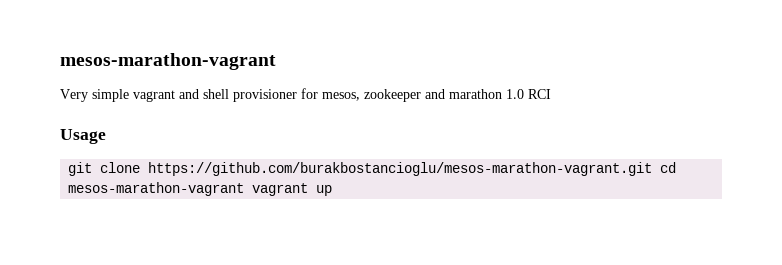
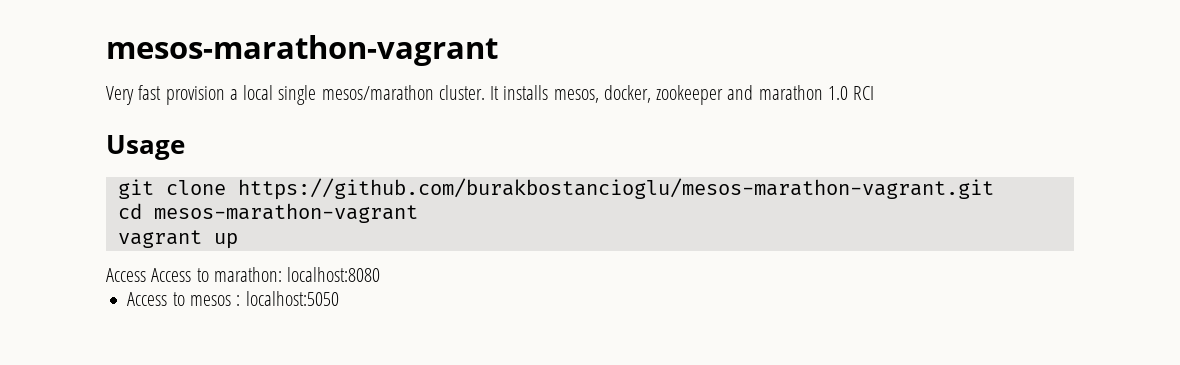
[92,88,360,102] simple vagrant and shell provisioner for mesos, -> [138,85,651,105] fast provision a local single mesos/marathon cluster. It installs mesos, docker,
(653, 169) none -> (994, 189) //
(245, 189) none -> (418, 213) //
(333, 190) none -> [106,267,381,282] [127,291,339,306] // Access Access to marathon: localhost:8080 // Access to mesos : localhost:5050

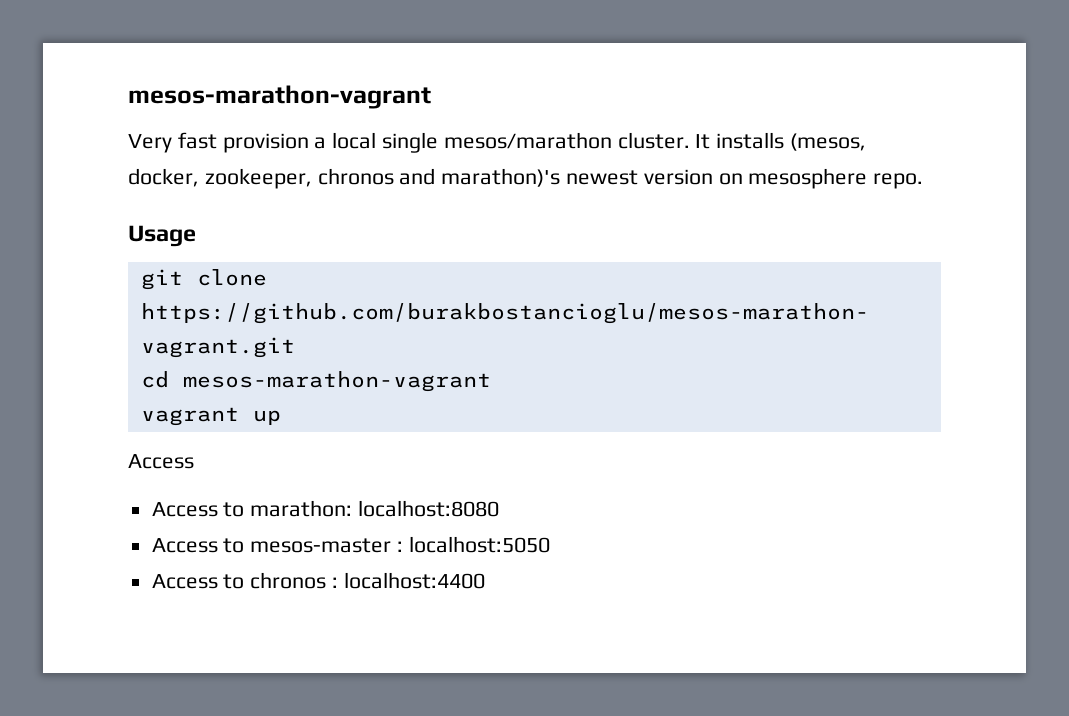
[553,85,875,105] mesos, docker, zookeeper and marathon 1.0 RCI -> [790,133,867,151] [128,168,924,189] (mesos, docker, zookeeper, chronos and marathon)'s newest version on mesosphere repo.
(146, 275) none -> (194, 461) //
[189,295,231,306] mesos -> [250,538,392,553] mesos-master
(339, 298) none -> [151,572,485,589] // Access to chronos : localhost:4400

